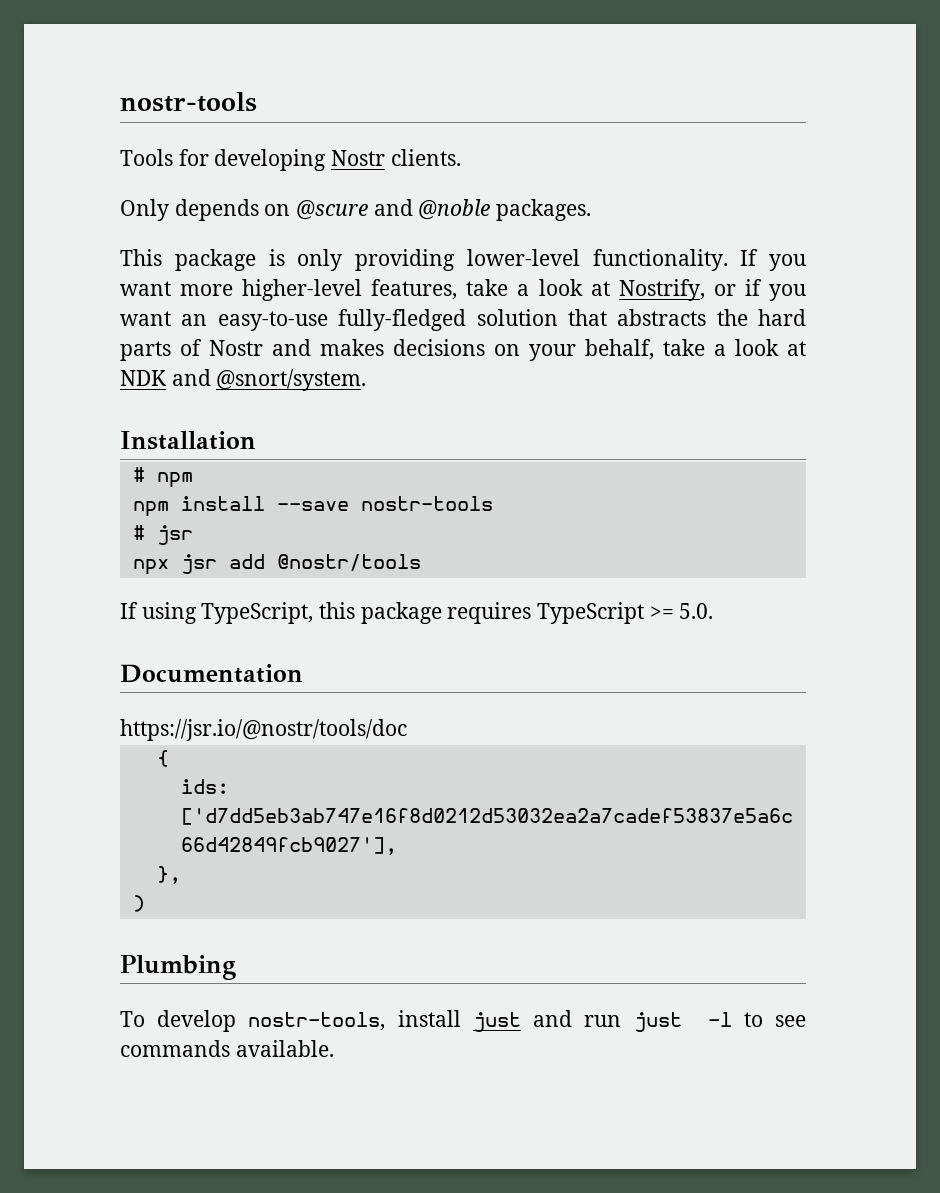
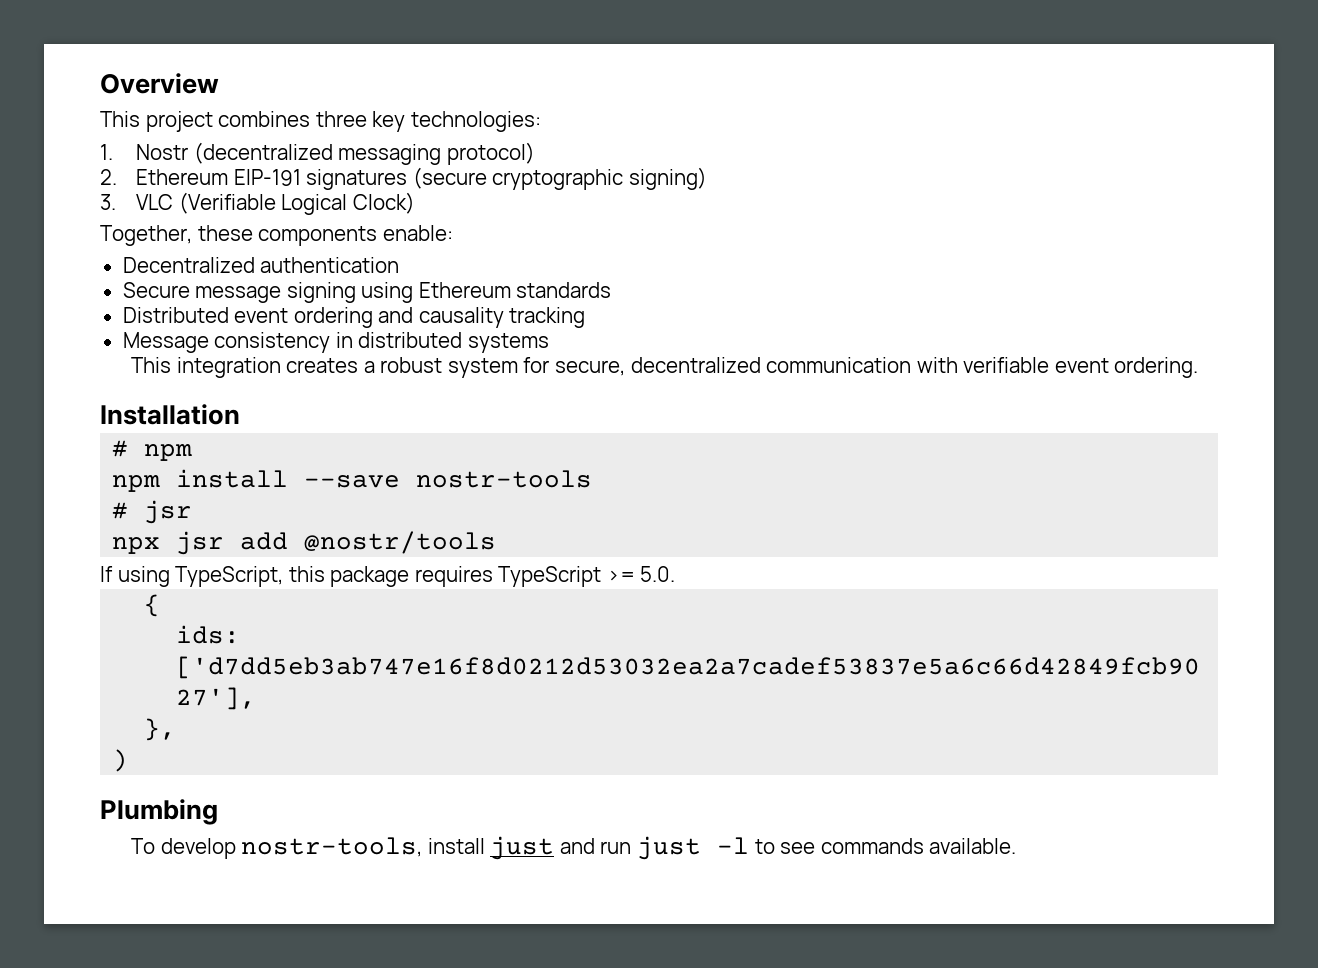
[120,92,257,112] [120,149,461,171] [120,199,592,221] [120,249,806,271] [120,279,806,301] [120,309,806,331] [120,339,806,361] [120,369,367,391] nostr-tools // Tools for developing Nostr clients. // Only depends on @scure and @noble packages. // This package is only providing lower-level functionality. If you want more higher-level features, take a look at Nostrify, or if you want an easy-to-use fully-fledged solution that abstracts the hard parts of Nostr and makes decisions on your behalf, take a look at NDK and @snort/system. -> [100,73,219,94] [100,111,541,132] [100,142,535,165] [100,167,707,190] [100,192,415,215] [100,225,453,246] [122,257,400,273] [122,282,612,303] [122,307,586,328] [122,332,549,353] [131,357,1199,378] Overview // This project combines three key technologies: // 1. Nostr (decentralized messaging protocol) // 2. Ethereum EIP-191 signatures (secure cryptographic signing) // 3. VLC (Verifiable Logical Clock) // Together, these components enable: // Decentralized authentication // Secure message signing using Ethereum standards // Distributed event ordering and causality tracking // Message consistency in distributed systems // This integration creates a robust system for secure, decentralized communication with verifiable event ordering.
[120,664,303,683] [120,719,407,741] // Documentation // https://jsr.io/@nostr/tools/doc -> (676, 574) none

